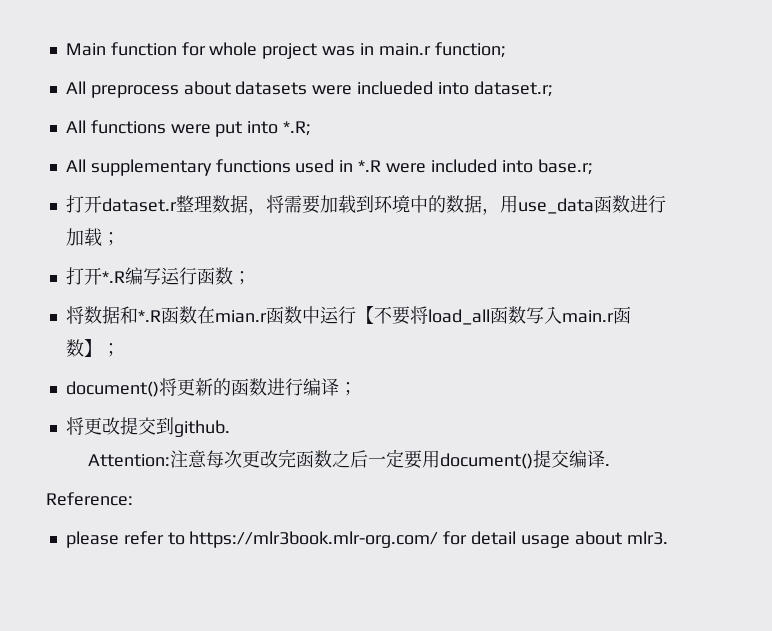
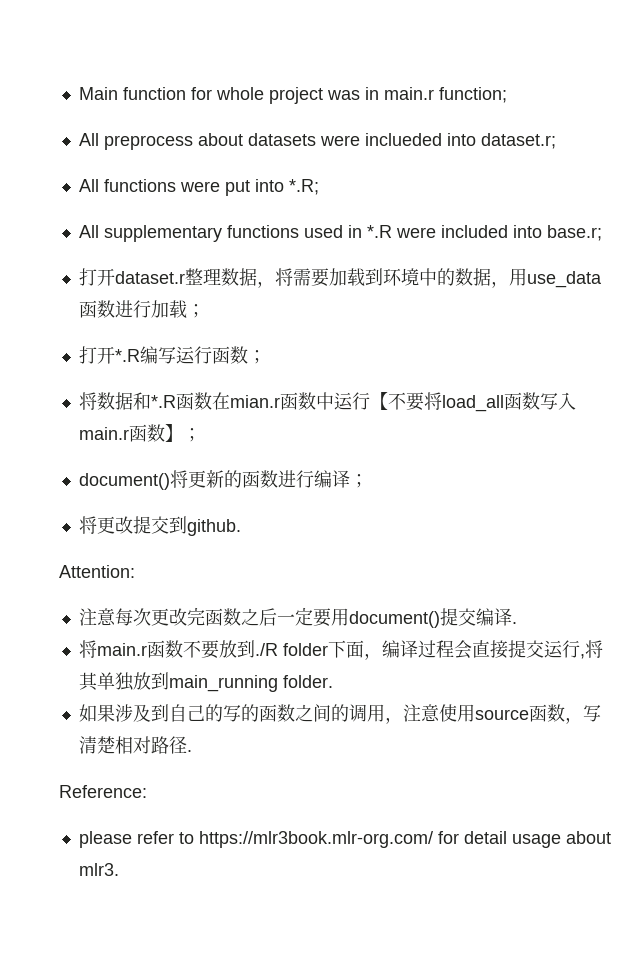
(171, 460) none -> (135, 571) //
(611, 465) none -> [78,640,603,660] [78,672,333,692] [78,704,601,724] [78,736,192,754] // 将main.r函数不要放到./R folder下面，编译过程会直接提交运行,将其单独放到main_running folder. // 如果涉及到自己的写的函数之间的调用，注意使用source函数，写清楚相对路径.

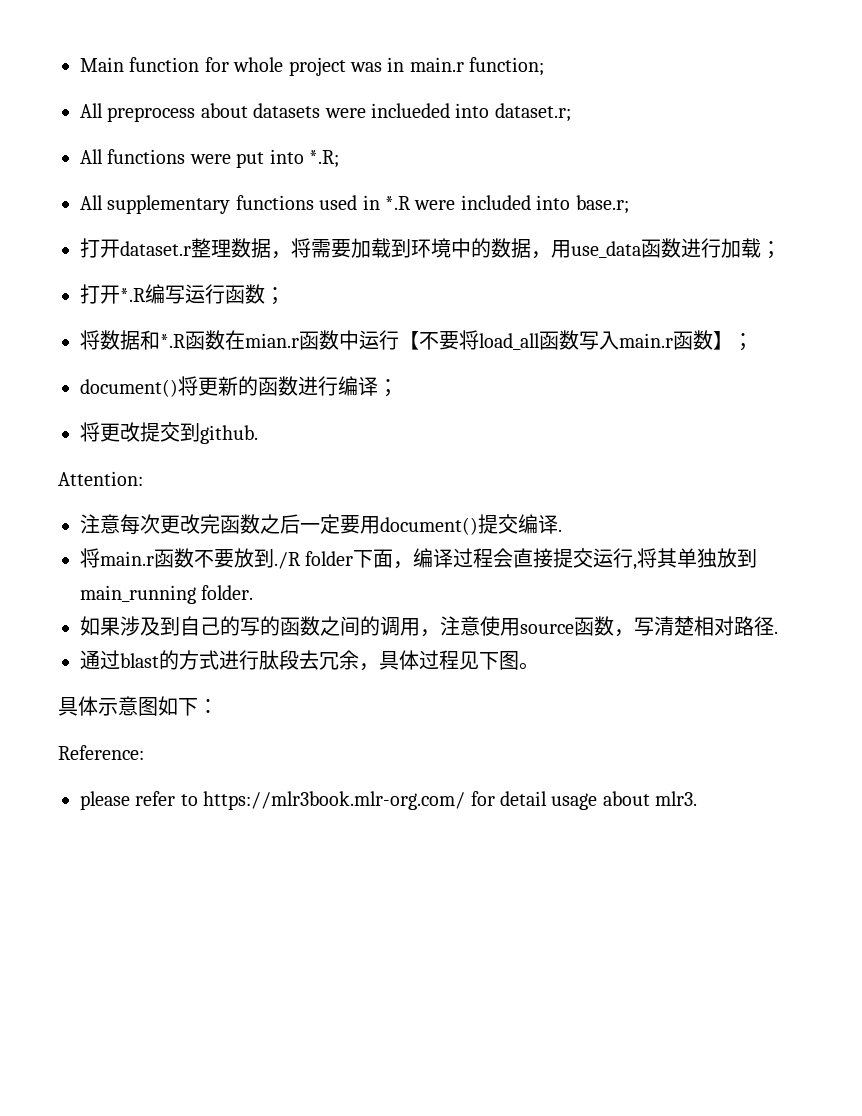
(192, 751) none -> [80,650,539,671] [58,696,218,716] // 通过blast的方式进行肽段去冗余，具体过程见下图。 // 具体示意图如下：

